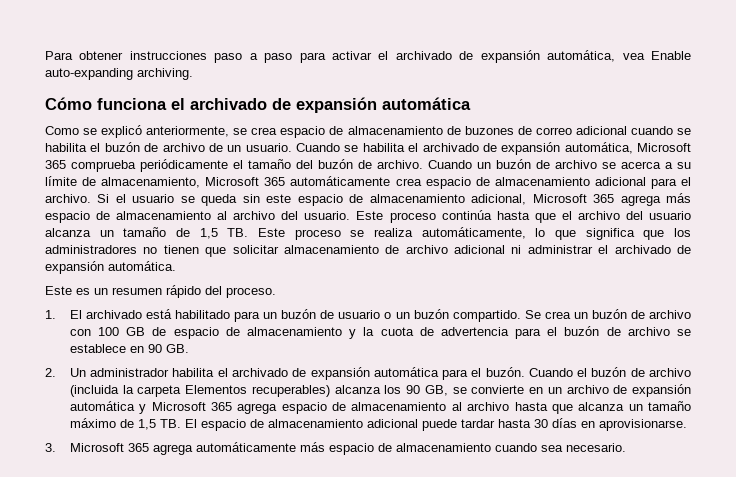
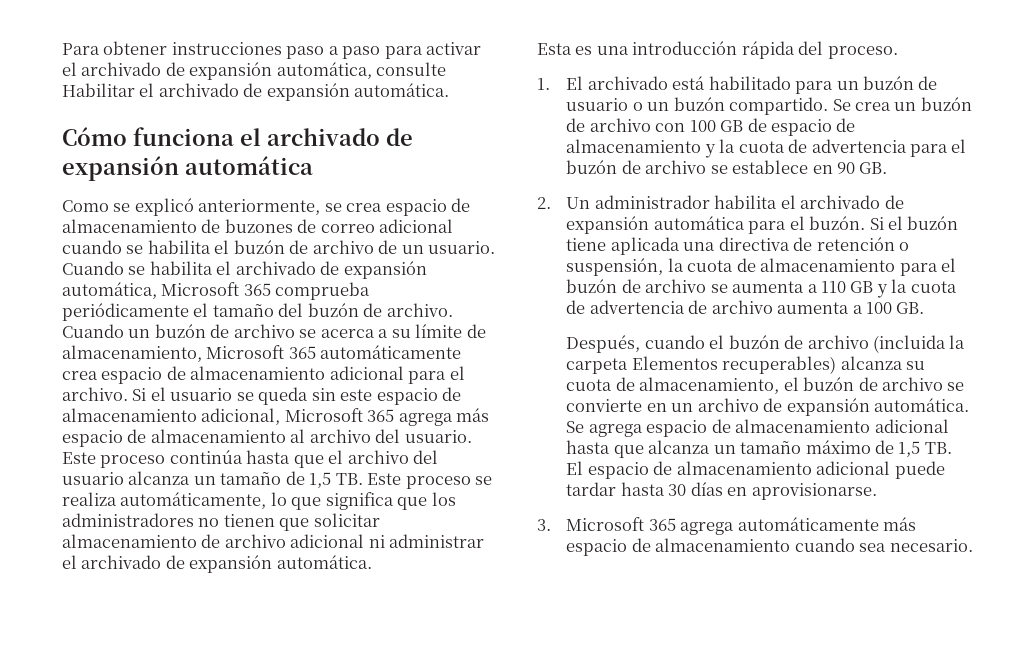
[622,51,692,60] [45,68,193,80] vea Enable auto-expanding archiving. -> [376,62,447,76] [62,83,450,101] consulte Habilitar el archivado de expansión automática.
[45,285,201,298] Este es un resumen rápido -> [537,41,795,59] Esta es una introducción rápida
[528,368,573,377] Cuando -> [869,216,959,230] [566,237,910,255] [566,258,957,276] [566,279,957,298] [566,300,925,314] [566,335,705,353] Si el buzón tiene aplicada una directiva de retención o suspensión, la cuota de almacenamiento para el buzón de archivo se aumenta a 110 GB y la cuota de advertencia de archivo aumenta a 100 GB. // Después, cuando
[384,385,448,396] los 90 GB, -> [906,361,926,370] [566,377,944,394] su cuota de almacenamiento, el buzón de archivo
[69,401,233,414] automática y Microsoft 365 -> [874,398,970,412] [566,421,585,433] automática. Se
[451,402,510,411] al archivo -> [874,419,949,433] adicional

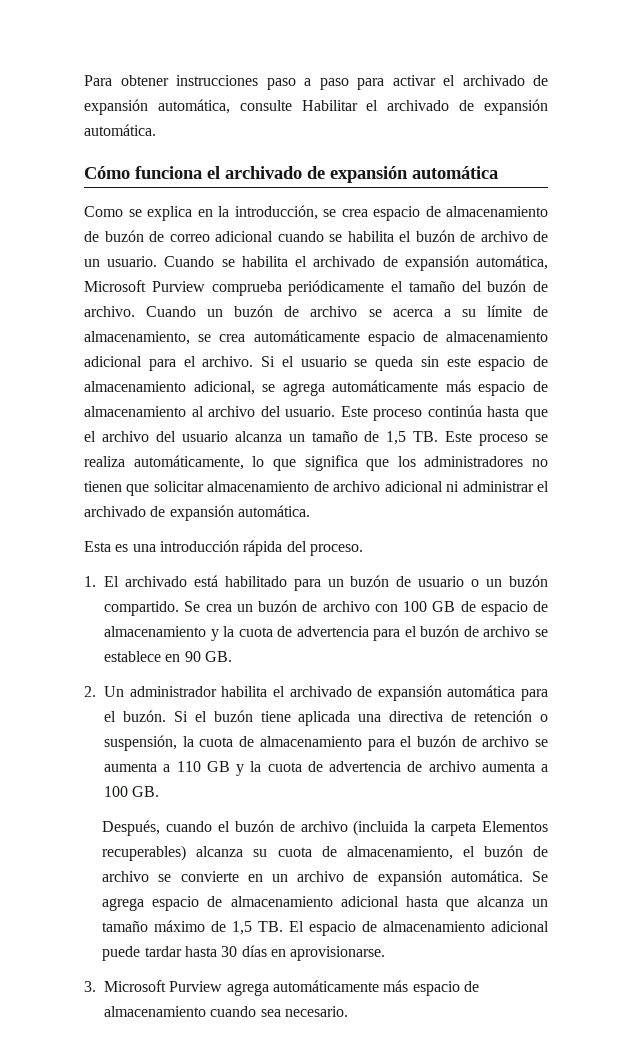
[134,198,321,216] explicó anteriormente, -> [147,205,318,221] explica en la introducción,
[224,219,293,233] buzones -> [104,230,144,242] buzón
[243,283,271,296] 365 -> [151,281,205,292] Purview
[206,345,462,359] [62,371,98,380] Microsoft 365 automáticamente crea -> [198,330,360,342] se crea automáticamente
[284,408,453,426] Microsoft 365 agrega -> [262,380,439,396] se agrega automáticamente
[648,518,676,531] 365 -> [169,981,223,992] Purview

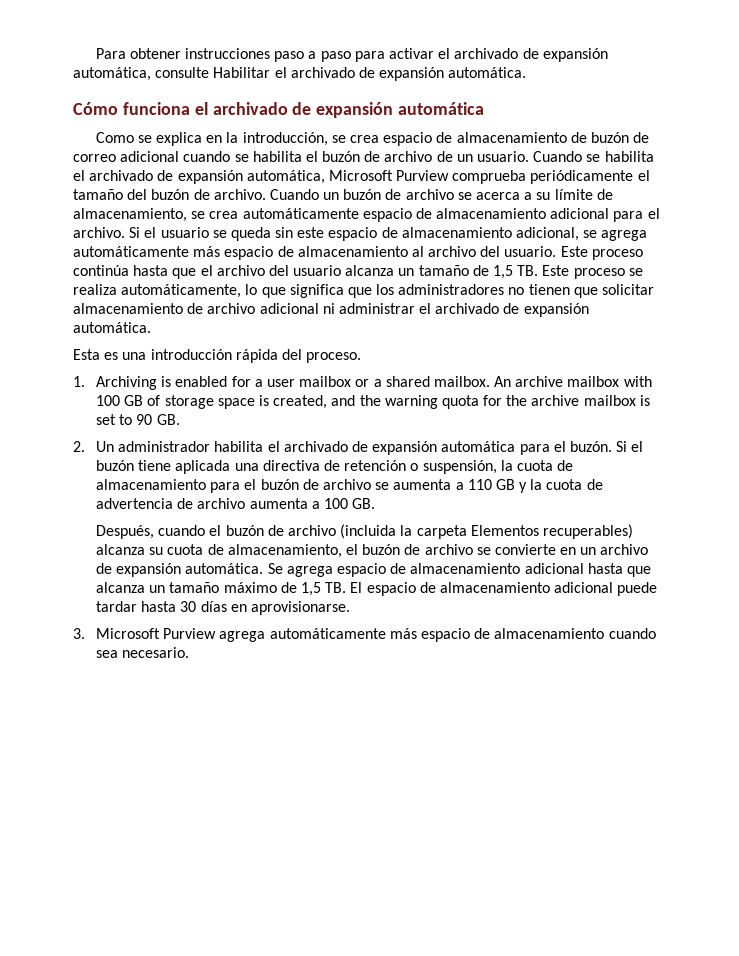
[104,575,549,591] [104,600,548,616] [104,625,549,641] [104,651,181,662] El archivado está habilitado para un buzón de usuario o un buzón compartido. Se crea un buzón de archivo con 100 GB de espacio de almacenamiento y la cuota de advertencia para el buzón de archivo se establece en -> [96,376,652,390] [96,395,650,409] [96,414,133,425] Archiving is enabled for a user mailbox or a shared mailbox. An archive mailbox with 100 GB of storage space is created, and the warning quota for the archive mailbox is set to

